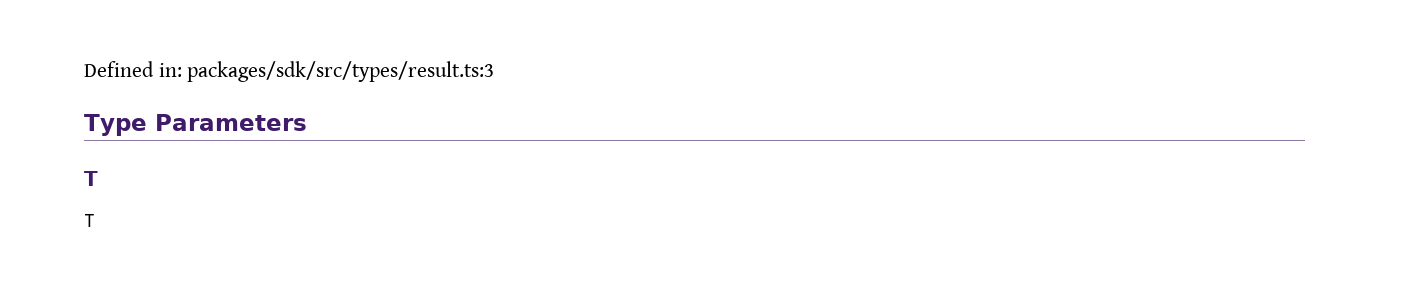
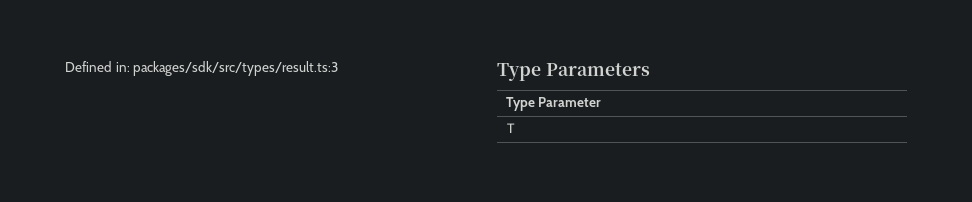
[84,171,98,186] [84,214,95,227] // T // T -> [505,97,602,111] [505,123,516,133] // Type Parameter // T

